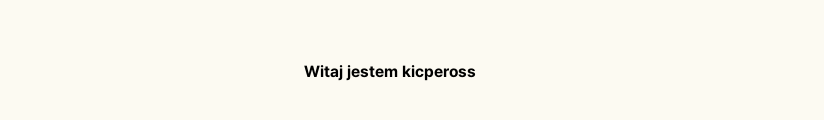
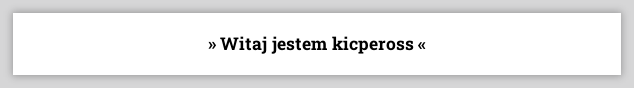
(303, 73) none -> [207,41,216,50] »
(477, 73) none -> [418,42,427,50] «

